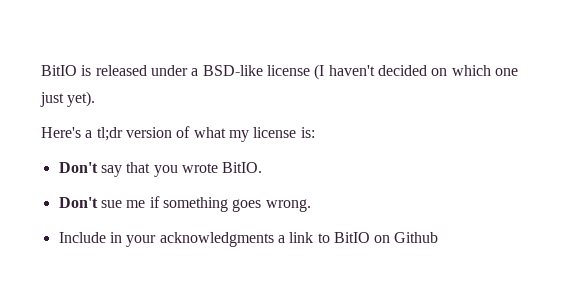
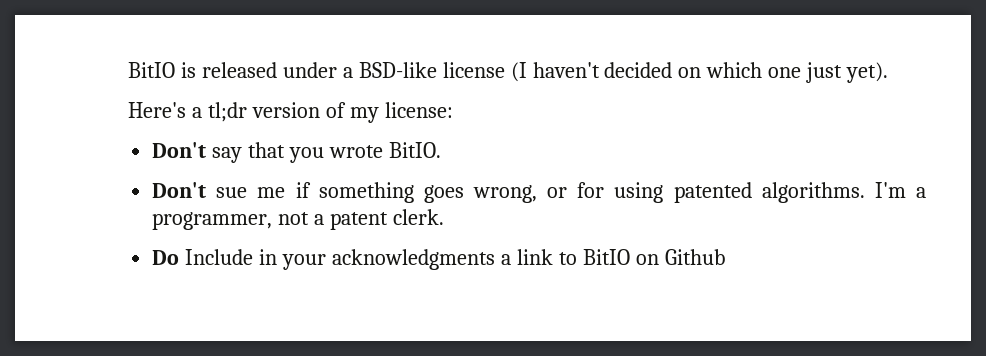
[193,127,315,142] what my license is: -> [349,102,453,123] my license:
[265,199,311,212] wrong. // -> [473,182,926,203] [152,209,444,230] [152,250,180,265] wrong, or for using patented algorithms. I'm a programmer, not a patent clerk. // Do

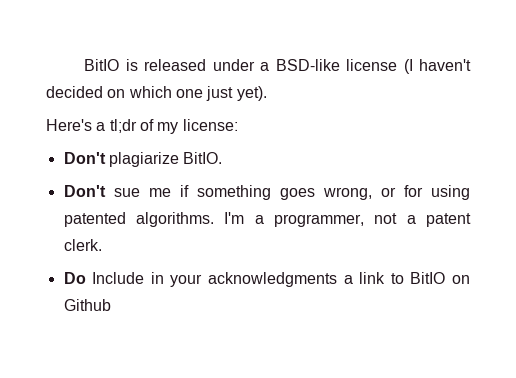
[251,102,320,118] version -> (137, 126) none
[212,142,383,163] say that you wrote -> [108,152,179,167] plagiarize

